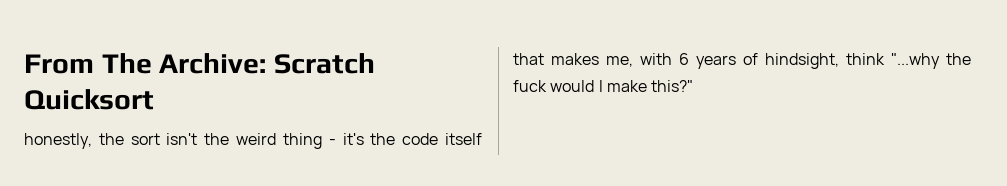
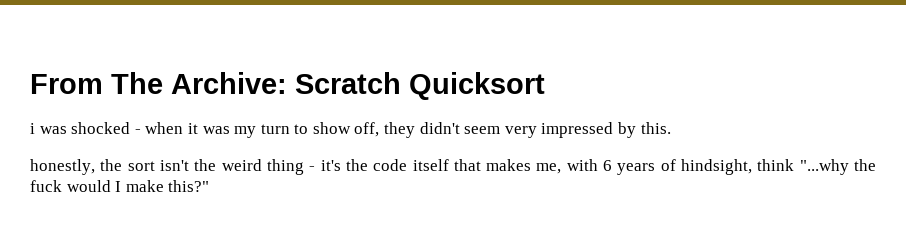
(154, 99) none -> [30,122,671,138] // i was shocked - when it was my turn to show off, they didn't seem very impressed by this.

